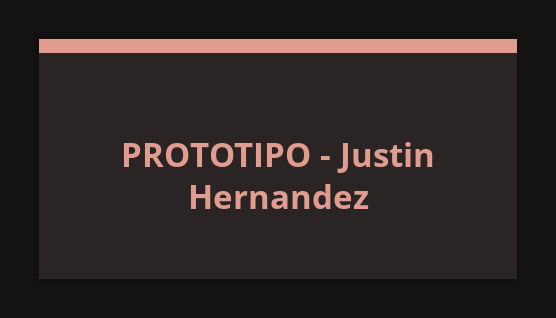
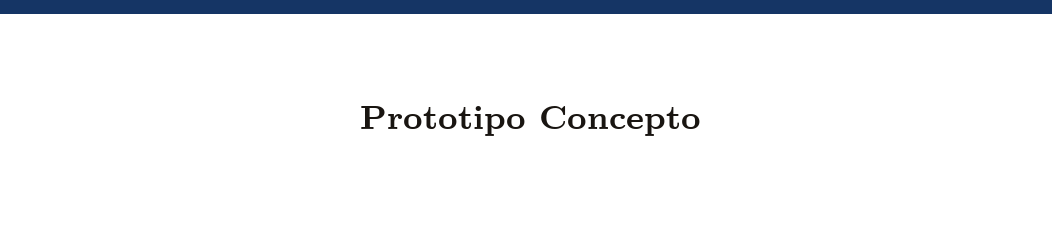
[120,142,436,173] [187,184,369,209] PROTOTIPO - Justin Hernandez -> [359,106,701,136] Prototipo Concepto

